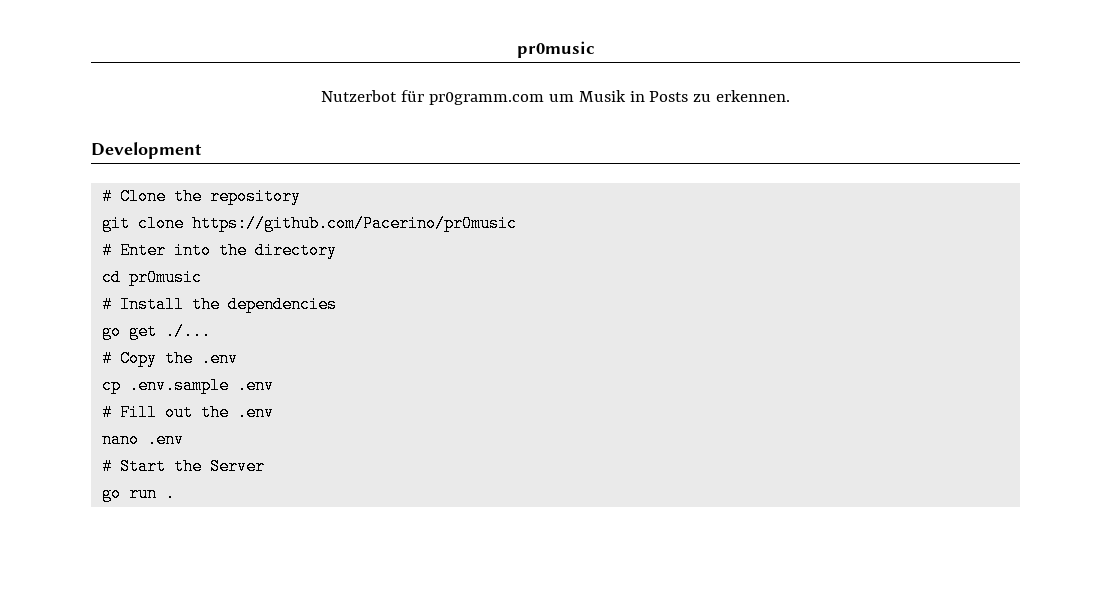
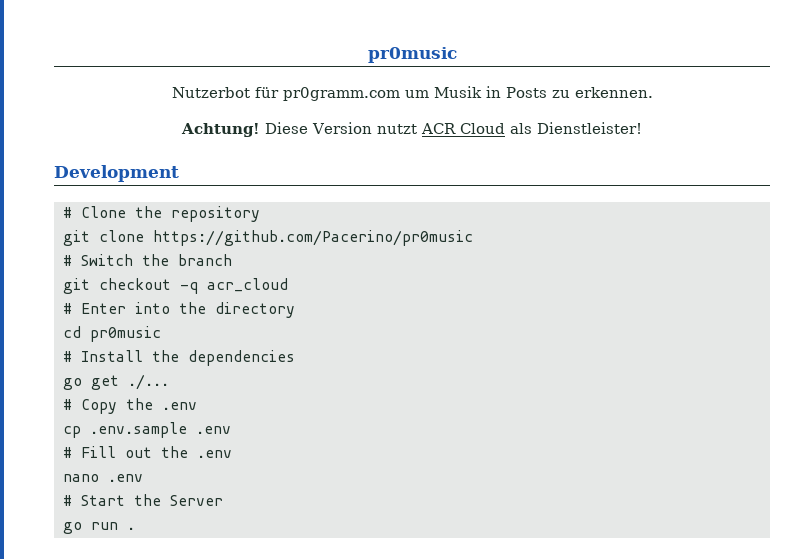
(791, 96) none -> [181,122,642,137] // Achtung! Diese Version nutzt ACR Cloud als Dienstleister!
(518, 223) none -> [62,254,232,266] [62,278,288,294] // # Switch the branch // git checkout -q acr_cloud

